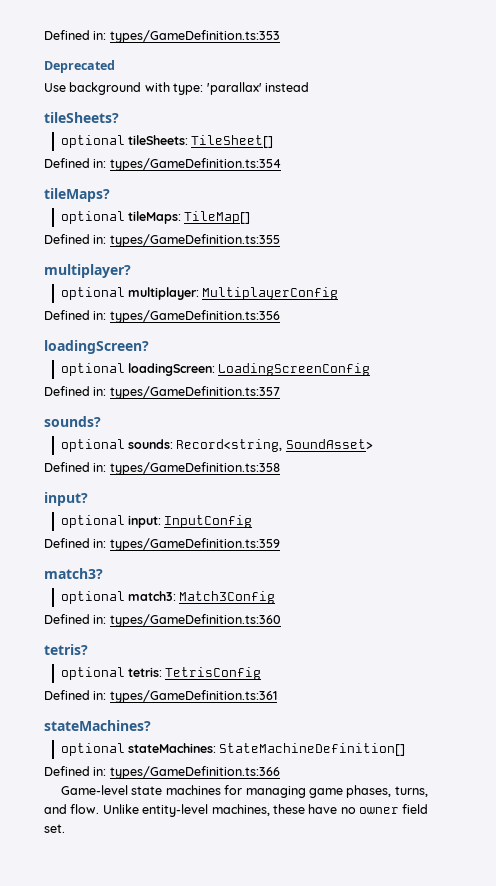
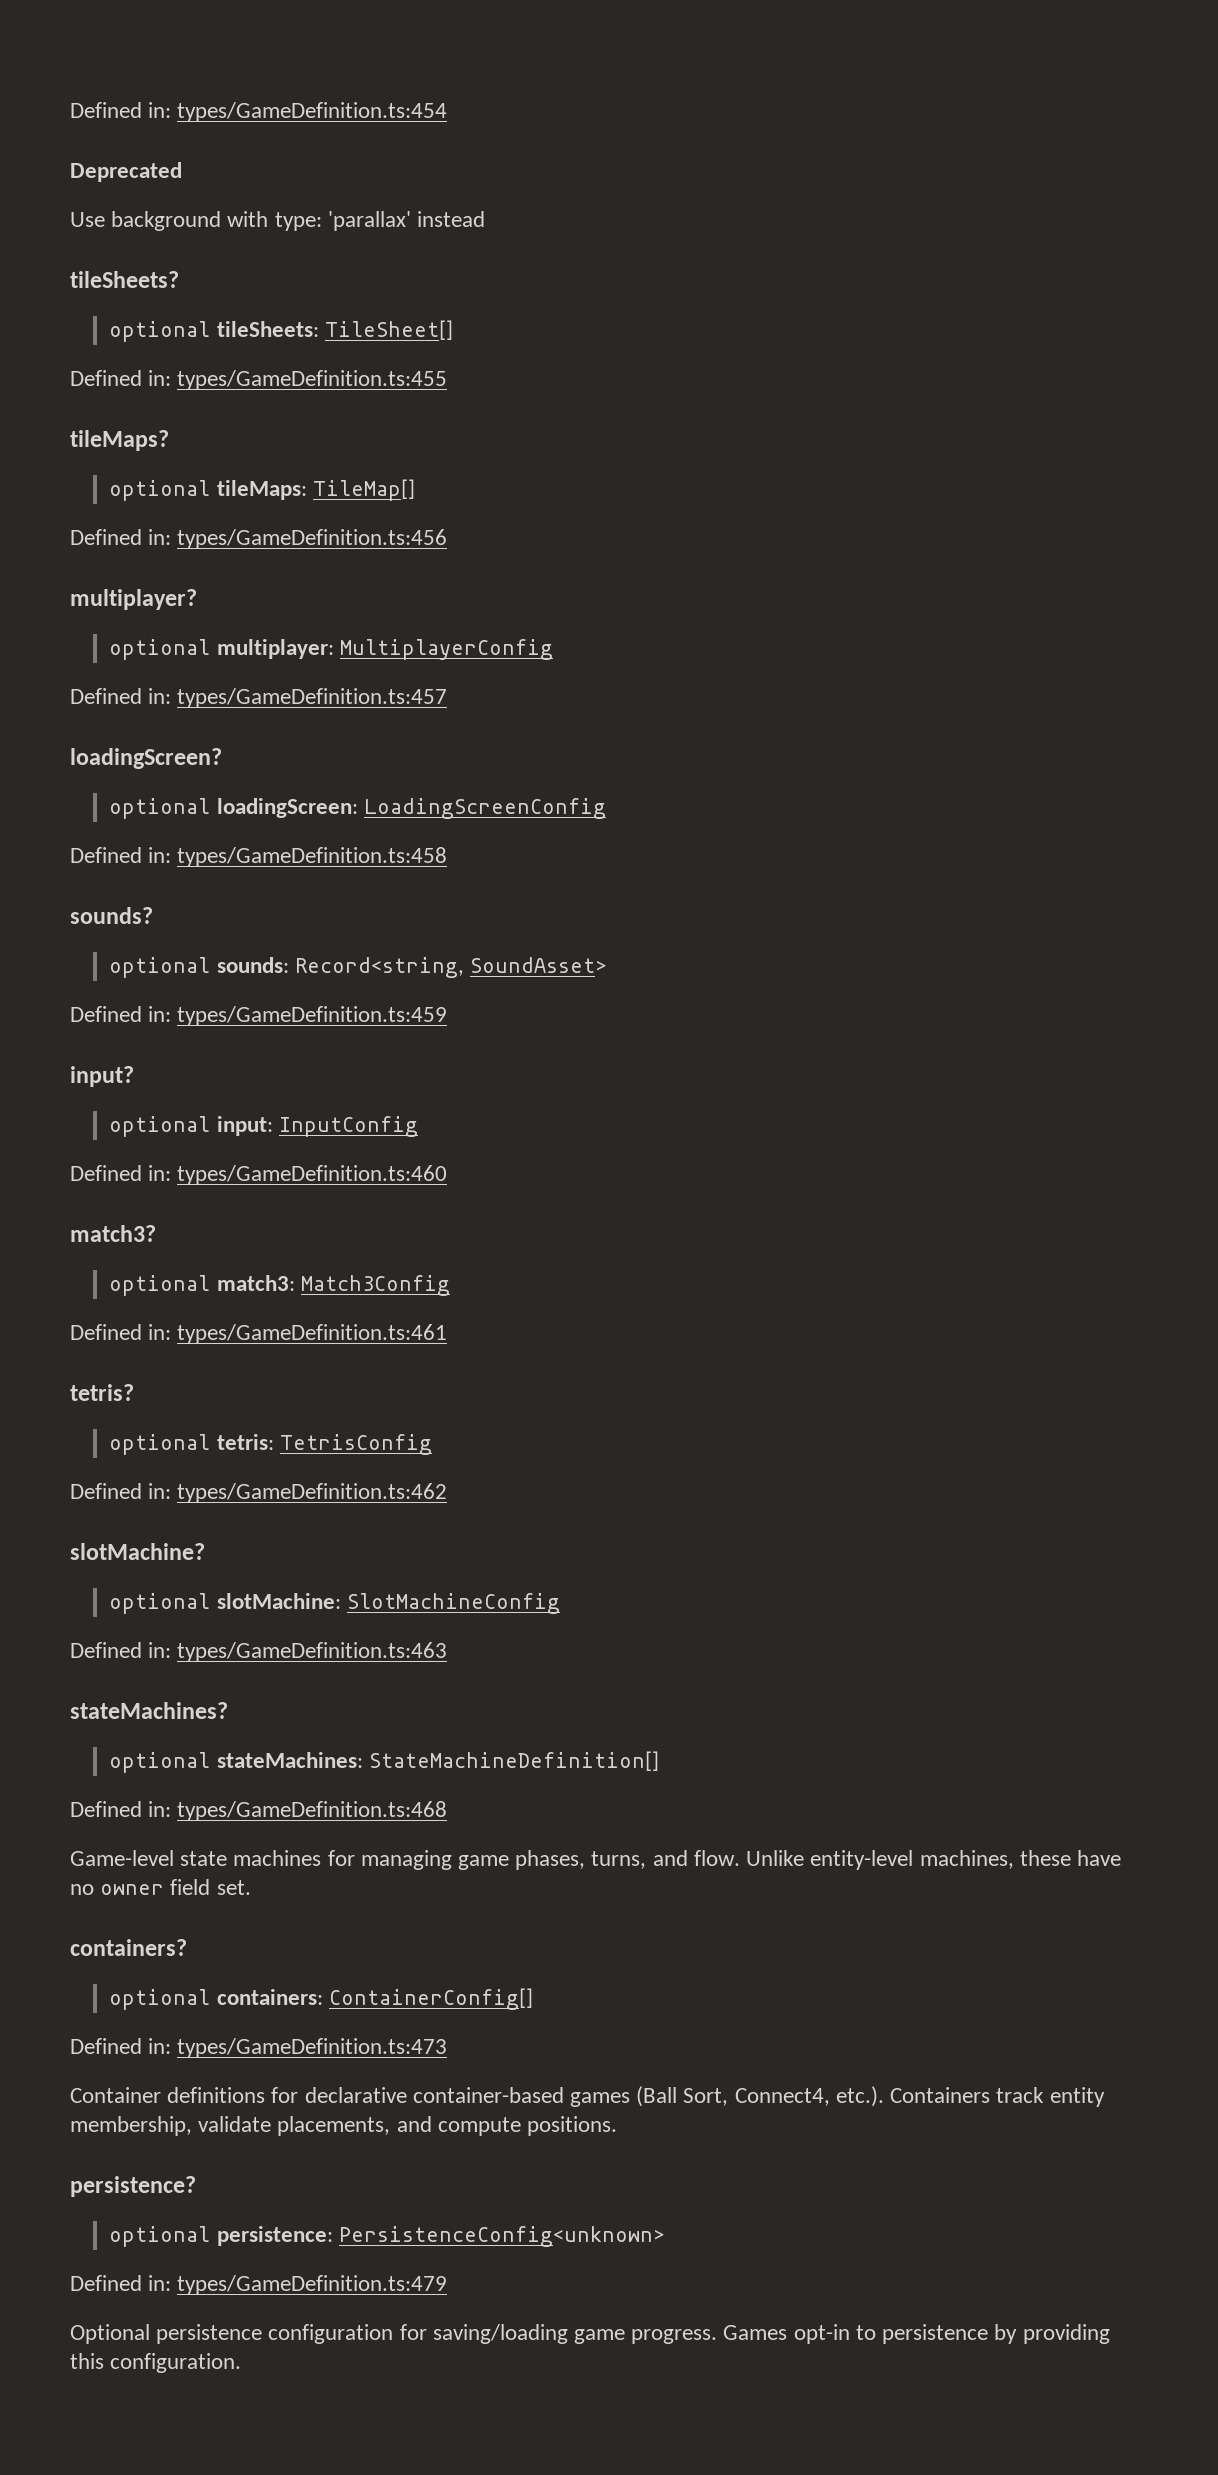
[44,30,280,43] Defined in: types/GameDefinition.ts:353 -> [70,102,448,122] Defined in: types/GameDefinition.ts:454
[109,158,281,171] types/GameDefinition.ts:354 -> [177,370,448,390] types/GameDefinition.ts:455
[109,234,280,247] types/GameDefinition.ts:355 -> [177,529,448,549] types/GameDefinition.ts:456
[109,310,280,323] types/GameDefinition.ts:356 -> [177,688,448,708] types/GameDefinition.ts:457
[109,386,280,399] types/GameDefinition.ts:357 -> [177,847,448,867] types/GameDefinition.ts:458
[109,462,280,475] types/GameDefinition.ts:358 -> [177,1006,448,1026] types/GameDefinition.ts:459
[109,538,280,551] types/GameDefinition.ts:359 -> [177,1165,448,1185] types/GameDefinition.ts:460
[109,614,281,627] types/GameDefinition.ts:360 -> [177,1324,448,1344] types/GameDefinition.ts:461
[109,690,277,703] types/GameDefinition.ts:361 -> [177,1483,448,1503] [70,1543,205,1560] [109,1593,560,1614] [70,1642,448,1662] types/GameDefinition.ts:462 // slotMachine? // optional slotMachine: SlotMachineConfig // Defined in: types/GameDefinition.ts:463
[109,766,280,779] types/GameDefinition.ts:366 -> [177,1801,448,1821] types/GameDefinition.ts:468
(65, 828) none -> [70,1939,187,1956] [109,1988,533,2010] [70,2038,448,2058] [70,2086,1105,2107] [70,2116,618,2136] [70,2176,196,2197] [109,2226,664,2247] [70,2275,448,2295] [70,2324,1110,2344] [70,2353,242,2373] // containers? // optional containers: ContainerConfig[] // Defined in: types/GameDefinition.ts:473 // Container definitions for declarative container-based games (Ball Sort, Connect4, etc.). Containers track entity membership, validate placements, and compute positions. // persistence? // optional persistence: PersistenceConfig<unknown> // Defined in: types/GameDefinition.ts:479 // Optional persistence configuration for saving/loading game progress. Games opt-in to persistence by providing this configuration.

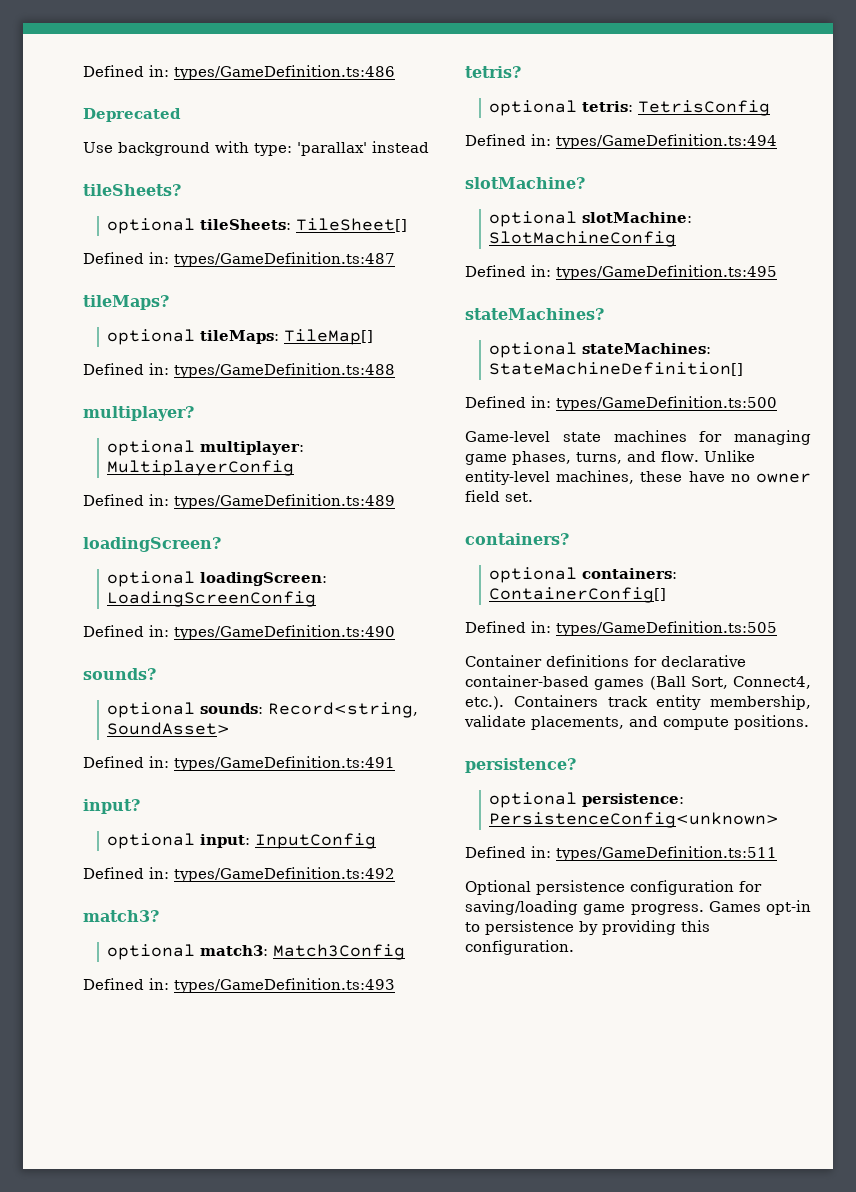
[70,102,448,122] Defined in: types/GameDefinition.ts:454 -> [83,65,395,80] Defined in: types/GameDefinition.ts:486
[177,370,448,390] types/GameDefinition.ts:455 -> [174,252,395,267] types/GameDefinition.ts:487
[177,529,448,549] types/GameDefinition.ts:456 -> [174,363,395,378] types/GameDefinition.ts:488
[177,688,448,708] types/GameDefinition.ts:457 -> [174,494,395,509] types/GameDefinition.ts:489
[177,847,448,867] types/GameDefinition.ts:458 -> [174,625,395,640] types/GameDefinition.ts:490
[177,1006,448,1026] types/GameDefinition.ts:459 -> [174,756,395,771] types/GameDefinition.ts:491
[177,1165,448,1185] types/GameDefinition.ts:460 -> [174,867,395,882] types/GameDefinition.ts:492
[177,1324,448,1344] types/GameDefinition.ts:461 -> [174,978,395,993] types/GameDefinition.ts:493
[177,1483,448,1503] types/GameDefinition.ts:462 -> [556,134,777,149] types/GameDefinition.ts:494
[177,1642,448,1662] types/GameDefinition.ts:463 -> [556,265,777,280] types/GameDefinition.ts:495
[177,1801,448,1821] types/GameDefinition.ts:468 -> [556,396,777,411] types/GameDefinition.ts:500
[177,2038,448,2058] types/GameDefinition.ts:473 -> [556,621,777,636] types/GameDefinition.ts:505
[177,2275,448,2295] types/GameDefinition.ts:479 -> [556,846,777,861] types/GameDefinition.ts:511

